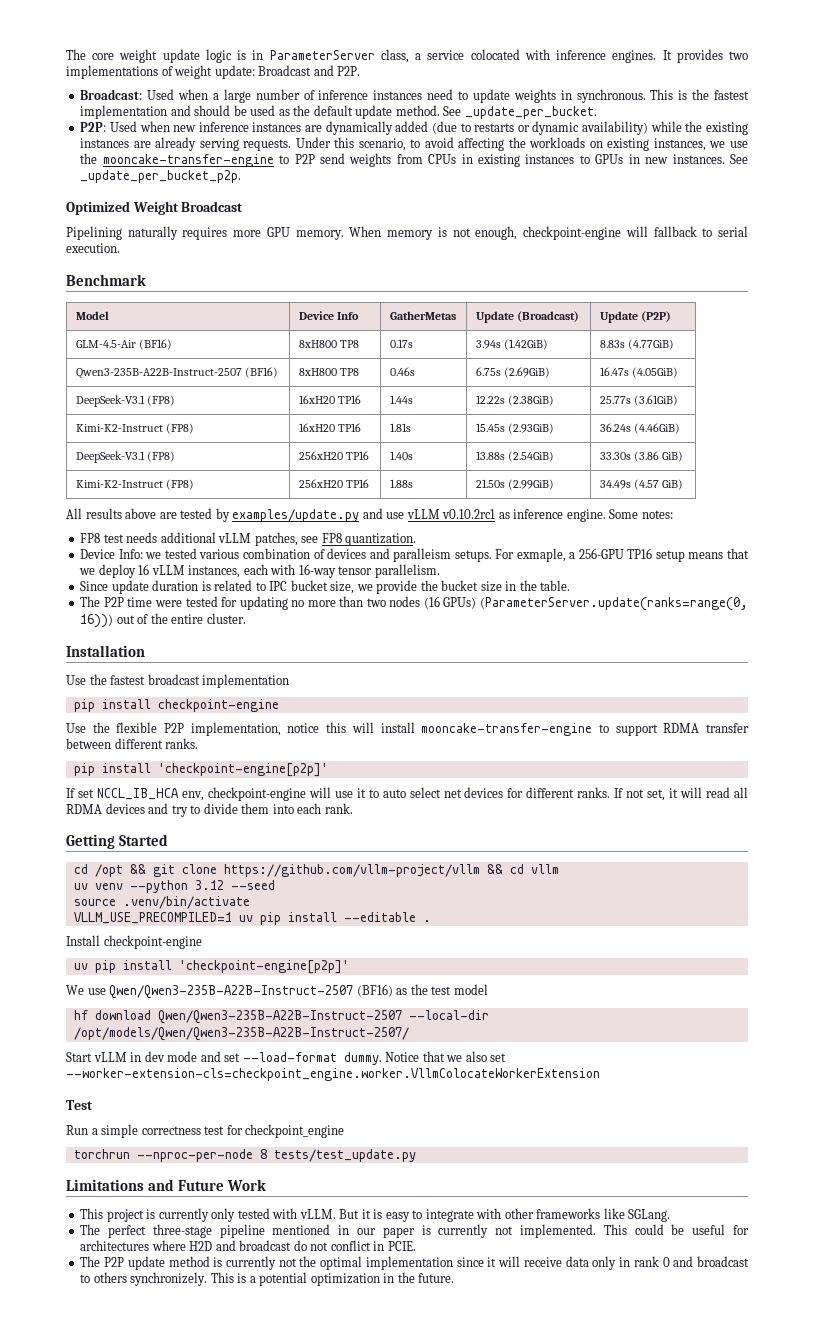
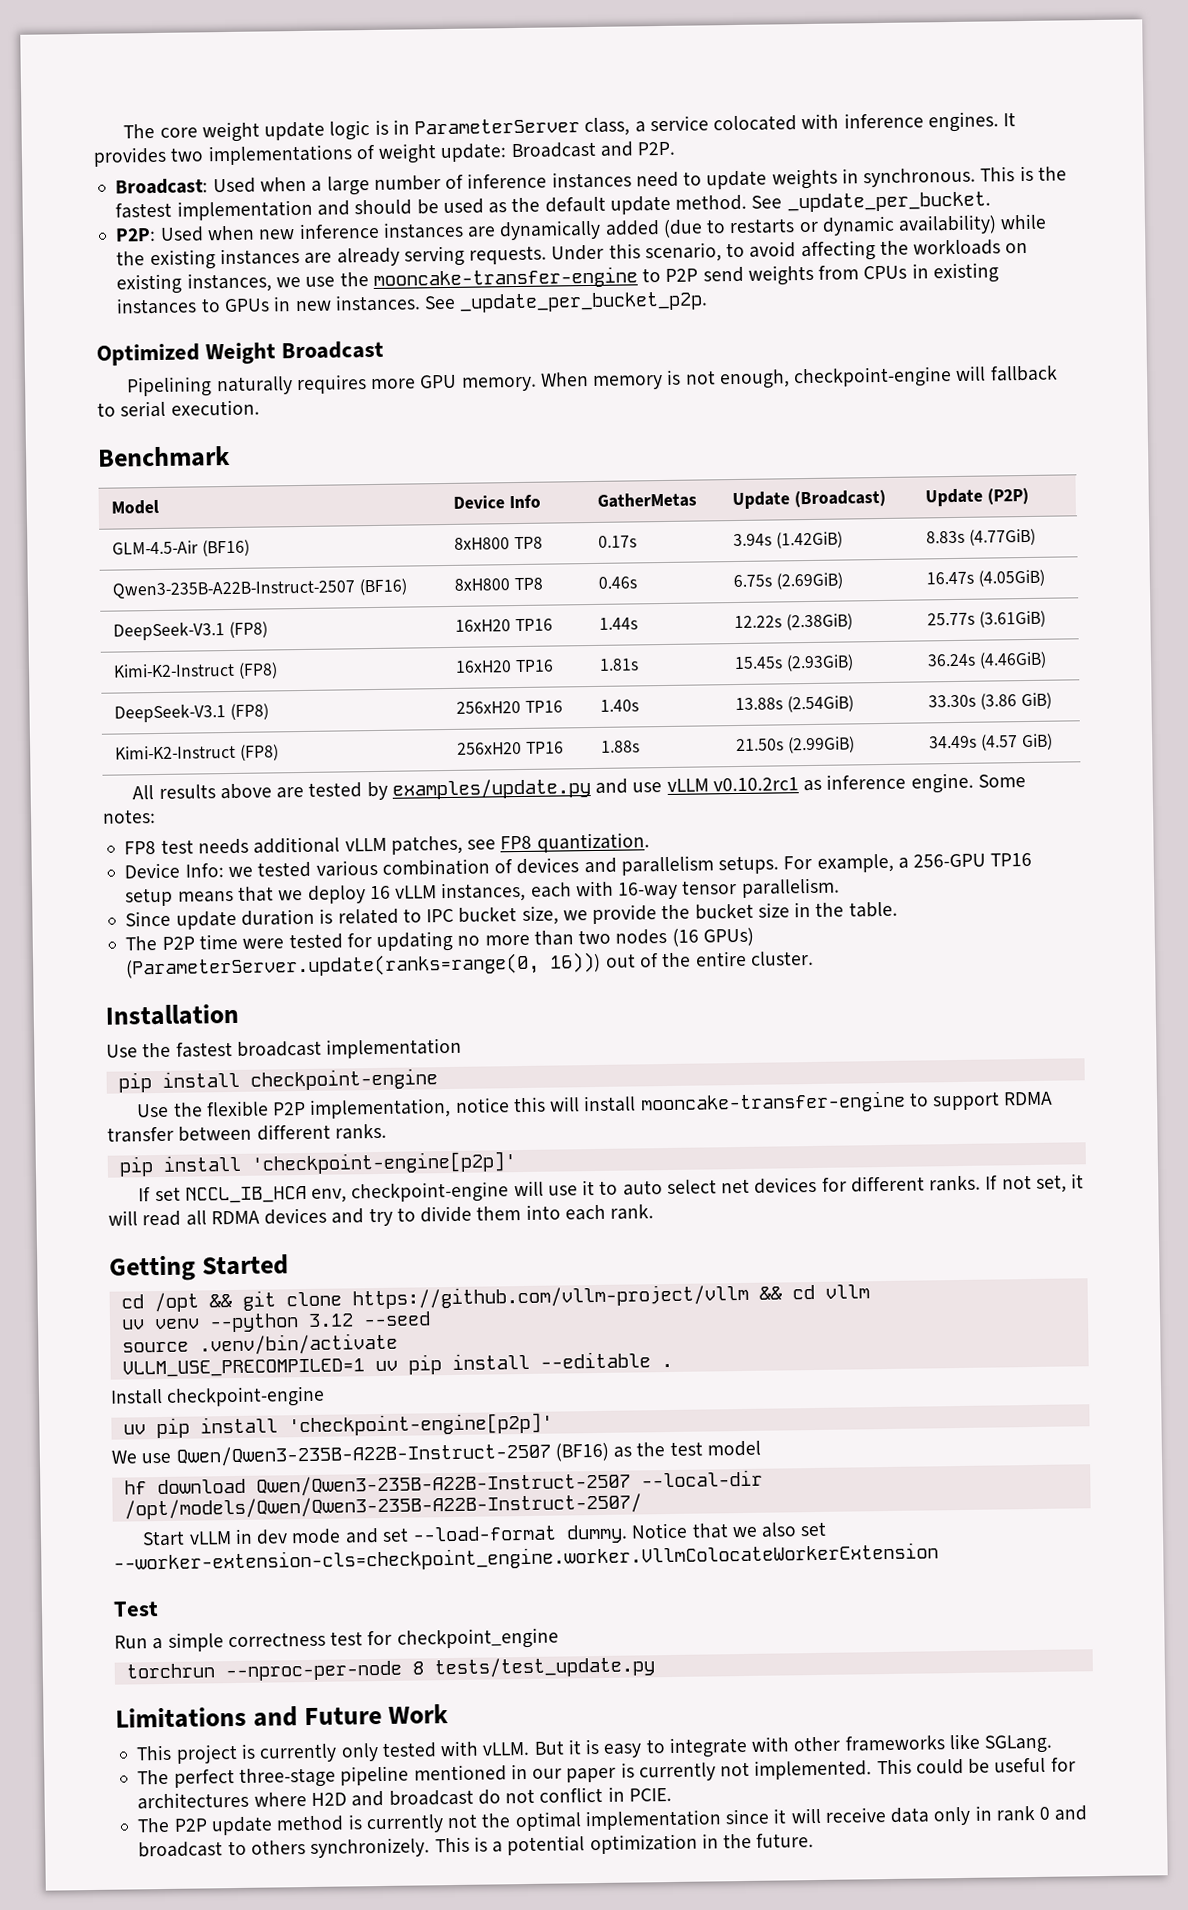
[393,548,452,562] paralleism -> [620,855,714,876] parallelism
[516,548,566,562] exmaple, -> [816,853,894,873] example,

